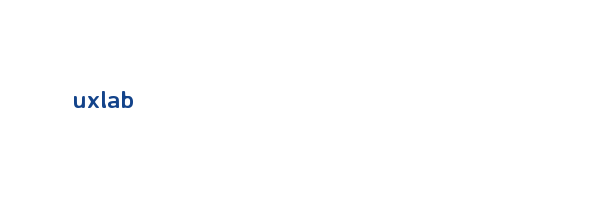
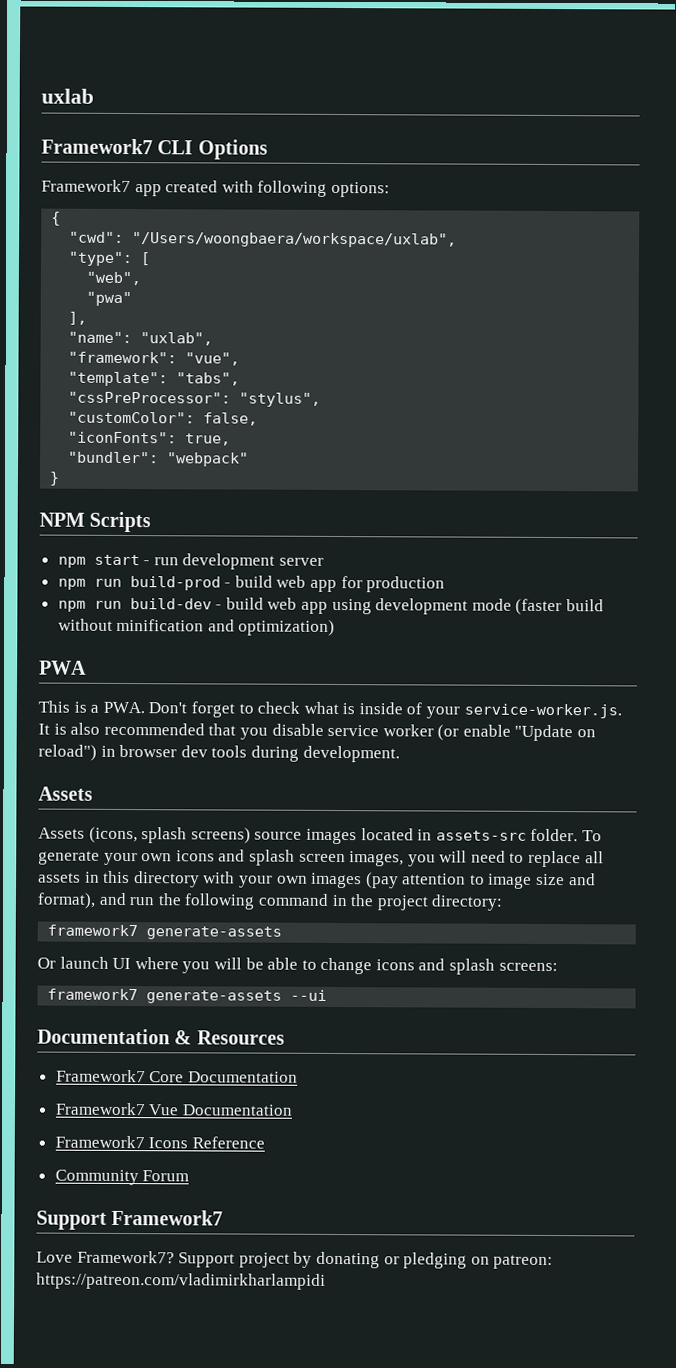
(134, 99) none -> [41,138,268,160] [41,179,390,198] [51,211,62,226] [69,231,458,248] [68,251,152,267] [86,271,142,286] [86,291,133,307] [68,311,88,325] [68,331,214,346] [68,351,241,366] [68,371,241,387] [68,391,322,407] [68,411,259,426] [68,431,232,446] [68,451,250,467] [49,471,60,486] [39,511,152,533] [57,553,325,570] [57,575,446,593] [57,597,605,616] [57,618,336,636] [39,660,87,675] [38,700,622,719] [38,722,597,742] [38,744,400,763] [38,786,93,801] [38,826,602,845] [38,849,604,868] [38,870,596,889] [37,892,504,911] [47,924,283,940] [37,956,558,975] [47,988,328,1004] [37,1028,285,1045] [55,1069,298,1083] [54,1102,293,1116] [54,1135,265,1149] [54,1169,190,1186] [36,1209,224,1230] [36,1250,554,1270] [36,1272,326,1290] // Framework7 CLI Options // Framework7 app created with following options: // { // "cwd": "/Users/woongbaera/workspace/uxlab", // "type": [ // "web", // "pwa" // ], // "name": "uxlab", // "framework": "vue", // "template": "tabs", // "cssPreProcessor": "stylus", // "customColor": false, // "iconFonts": true, // "bundler": "webpack" // } // NPM Scripts // npm start - run development server // npm run build-prod - build web app for production // npm run build-dev - build web app using development mode (faster build without minification and optimization) // PWA // This is a PWA. Don't forget to check what is inside of your service-worker.js. It is also recommended that you disable service worker (or enable "Update on reload") in browser dev tools during development. // Assets // Assets (icons, splash screens) source images located in assets-src folder. To generate your own icons and splash screen images, you will need to replace all assets in this directory with your own images (pay attention to image size and format), and run the following command in the project directory: // framework7 generate-assets // Or launch UI where you will be able to change icons and splash screens: // framework7 generate-assets --ui // Documentation & Resources // Framework7 Core Documentation // Framework7 Vue Documentation // Framework7 Icons Reference // Community Forum // Support Framework7 // Love Framework7? Support project by donating or pledging on patreon: https://patreon.com/vladimirkharlampidi

